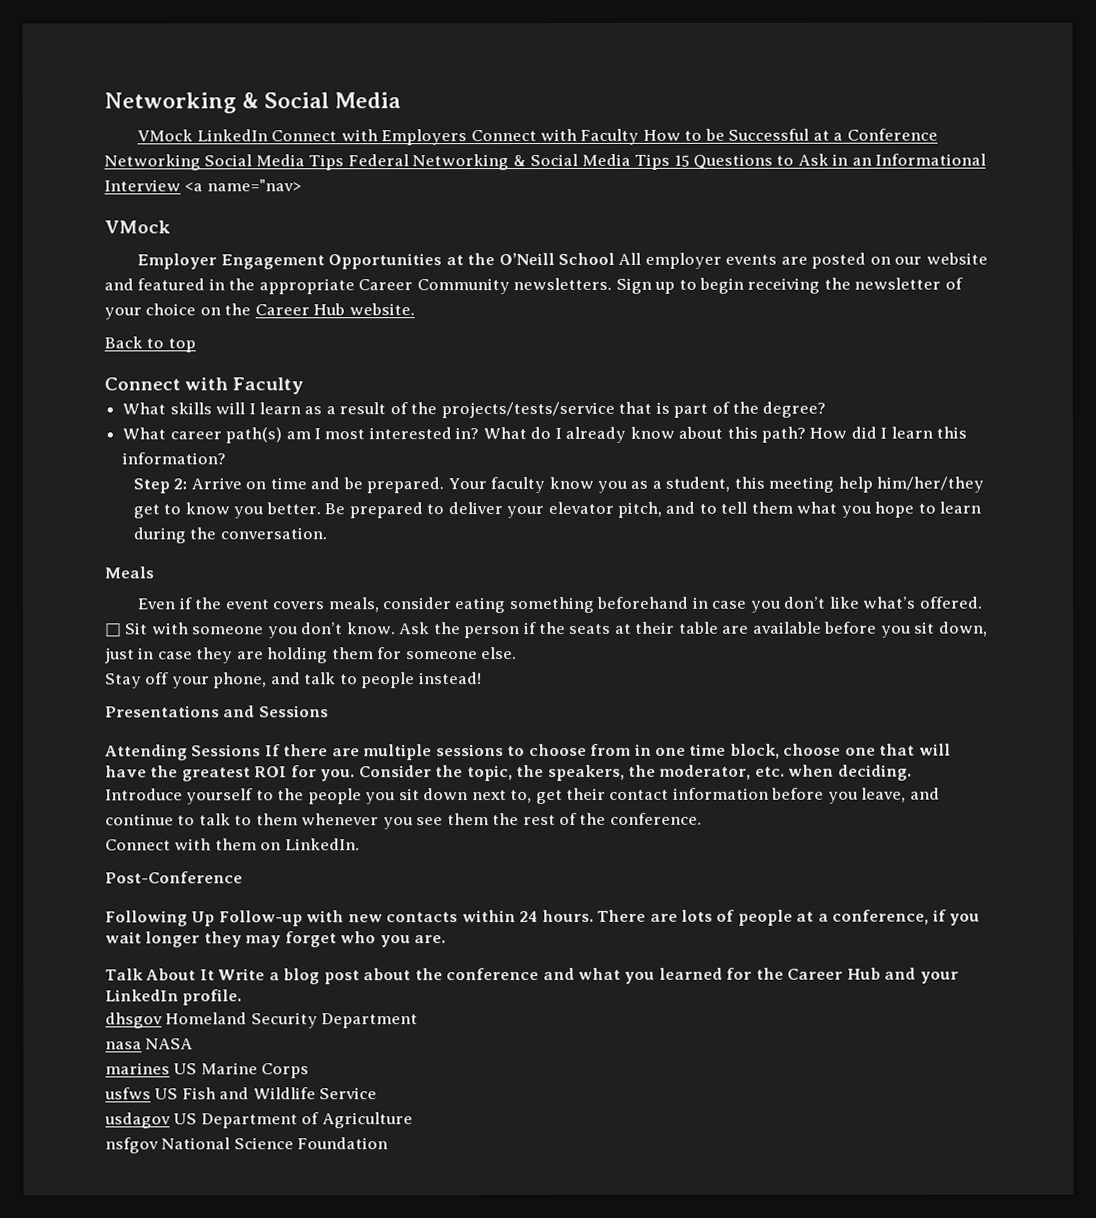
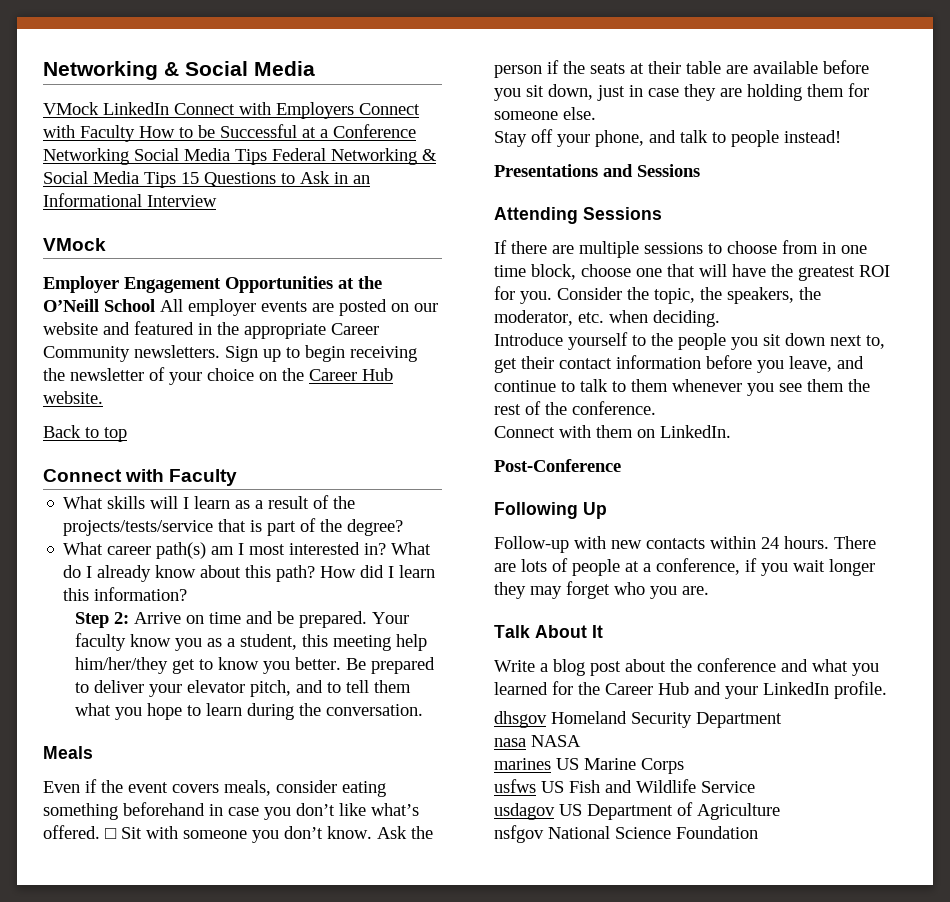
[184,179,302,192] <a name="nav> -> (217, 201) none
(262, 750) none -> (662, 213) //
(216, 919) none -> (607, 510) //
(215, 975) none -> (603, 631) //

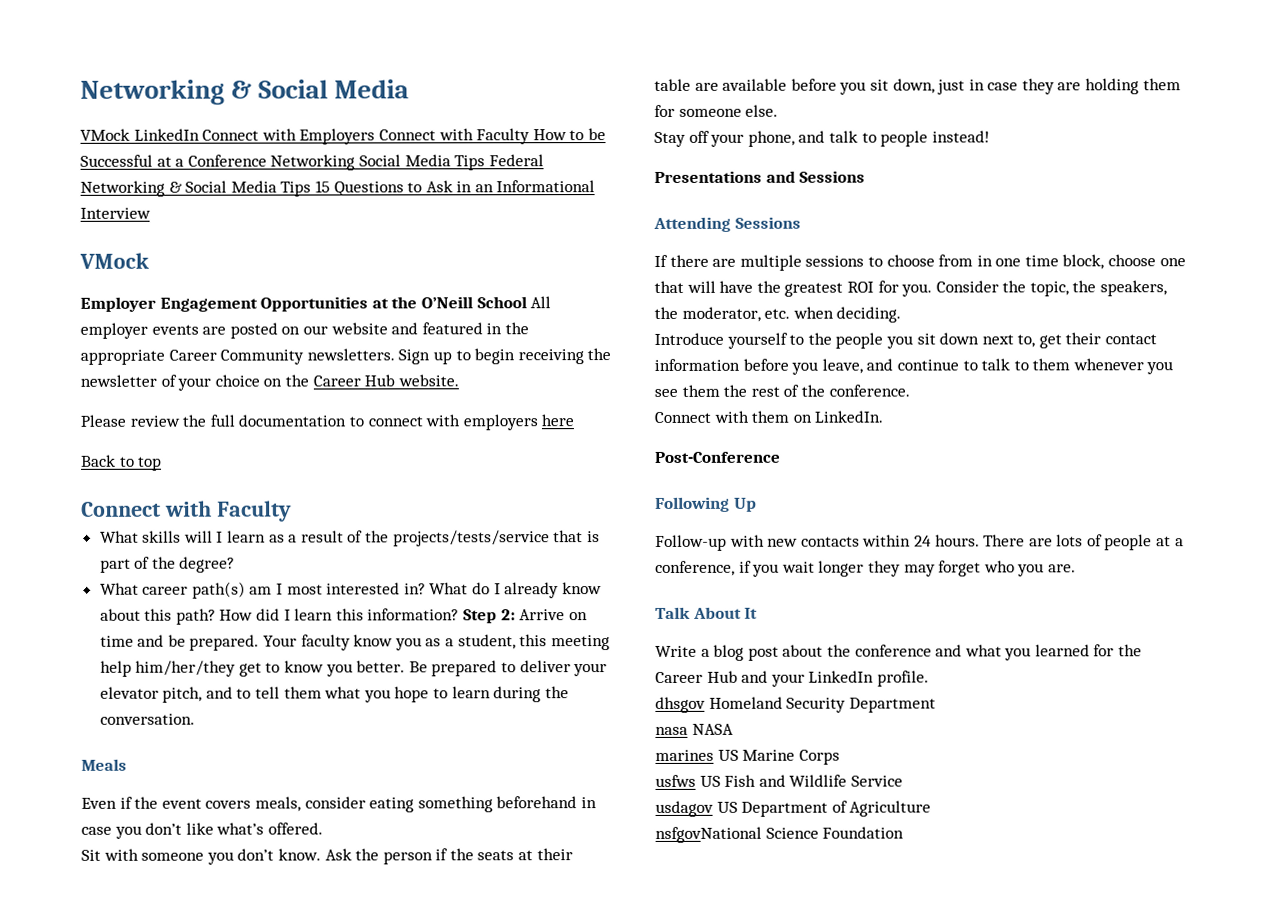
(103, 397) none -> [80,414,575,431] // Please review the full documentation to connect with employers here
(188, 594) // -> (460, 614) none
[105,828,117,839] □ -> (323, 828) //
[494,825,610,843] nsfgov National -> [655,826,762,843] nsfgovNational

